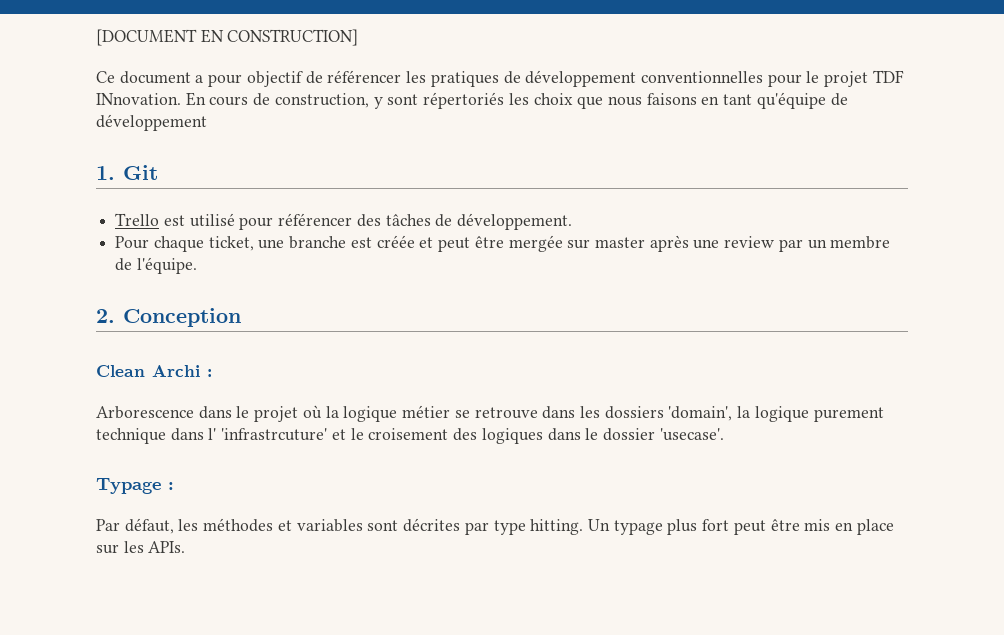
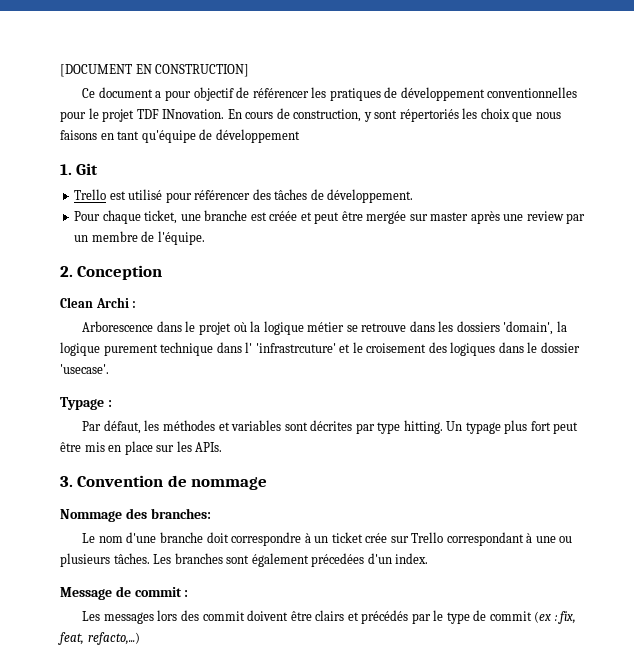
(186, 547) none -> [60,475,268,490] [60,508,211,522] [82,532,573,546] [60,553,429,567] [60,586,189,600] [82,610,577,624] [58,632,140,645] // 3. Convention de nommage // Nommage des branches: // Le nom d'une branche doit correspondre à un ticket crée sur Trello correspondant à une ou plusieurs tâches. Les branches sont également précedées d'un index. // Message de commit : // Les messages lors des commit doivent être clairs et précédés par le type de commit (ex : fix, feat, refacto,...)

